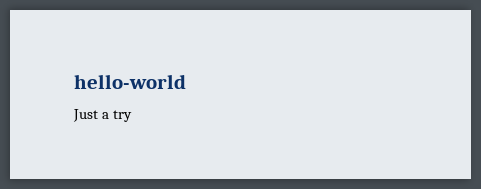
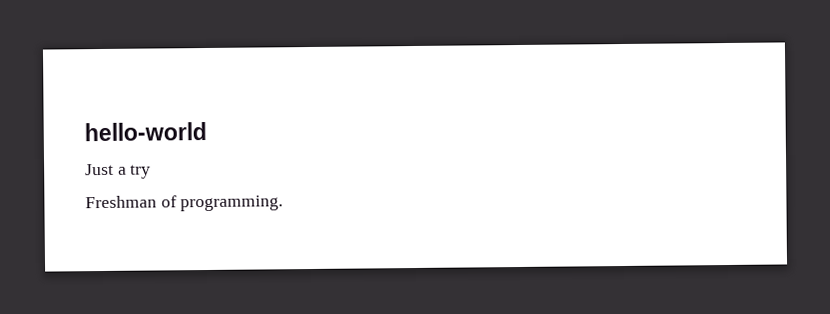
(132, 116) none -> [85,195,284,212] // Freshman of programming.

